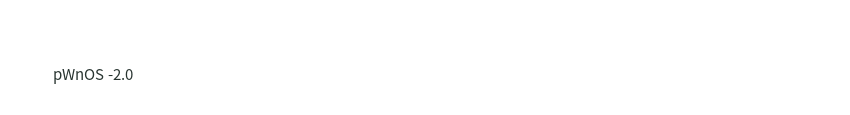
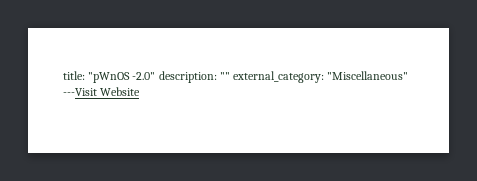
[53,69,134,84] pWnOS -2.0 -> [63,71,409,83] [63,87,141,96] title: "pWnOS -2.0" description: "" external_category: "Miscellaneous" ---Visit Website

